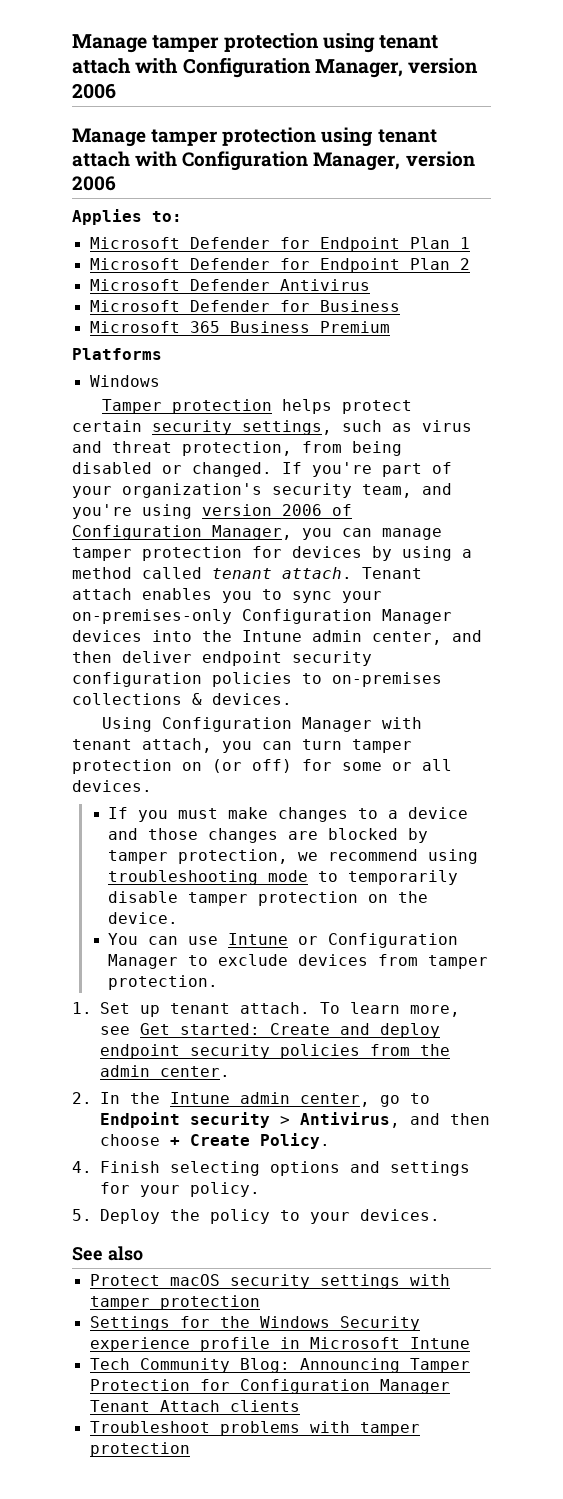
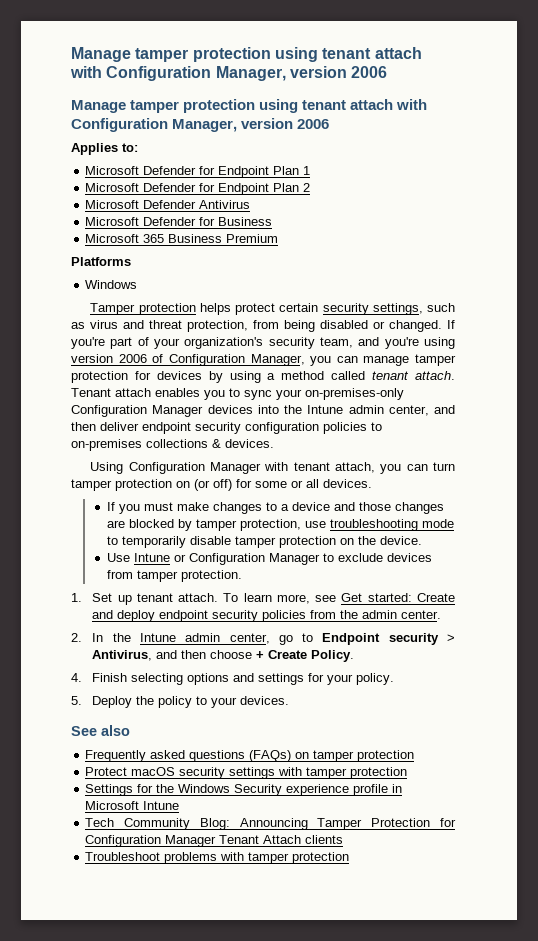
[298,849,479,864] we recommend using -> [304,521,326,528] use
[108,933,219,945] You can use -> [106,553,130,562] Use
(143, 1253) none -> [85,750,415,762] // Frequently asked questions (FAQs) on tamper protection

